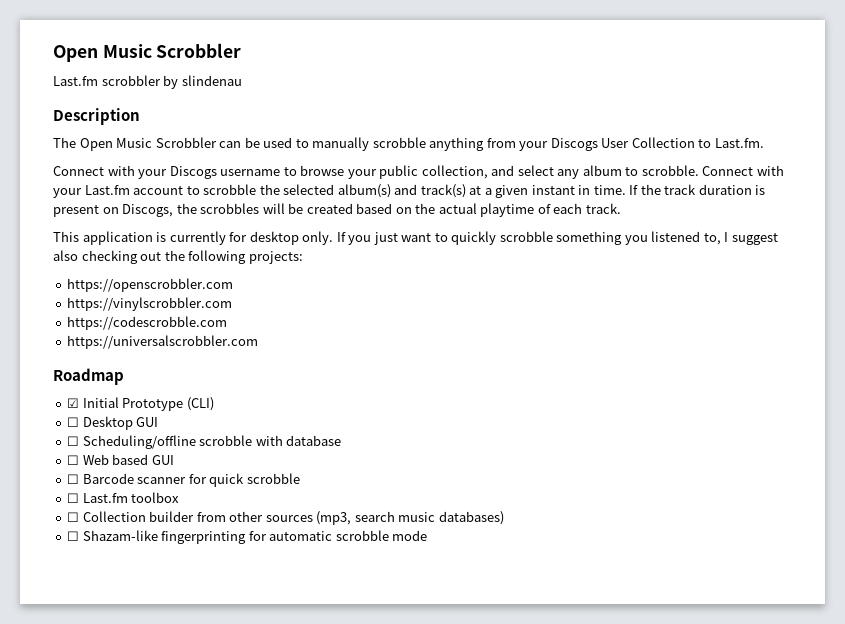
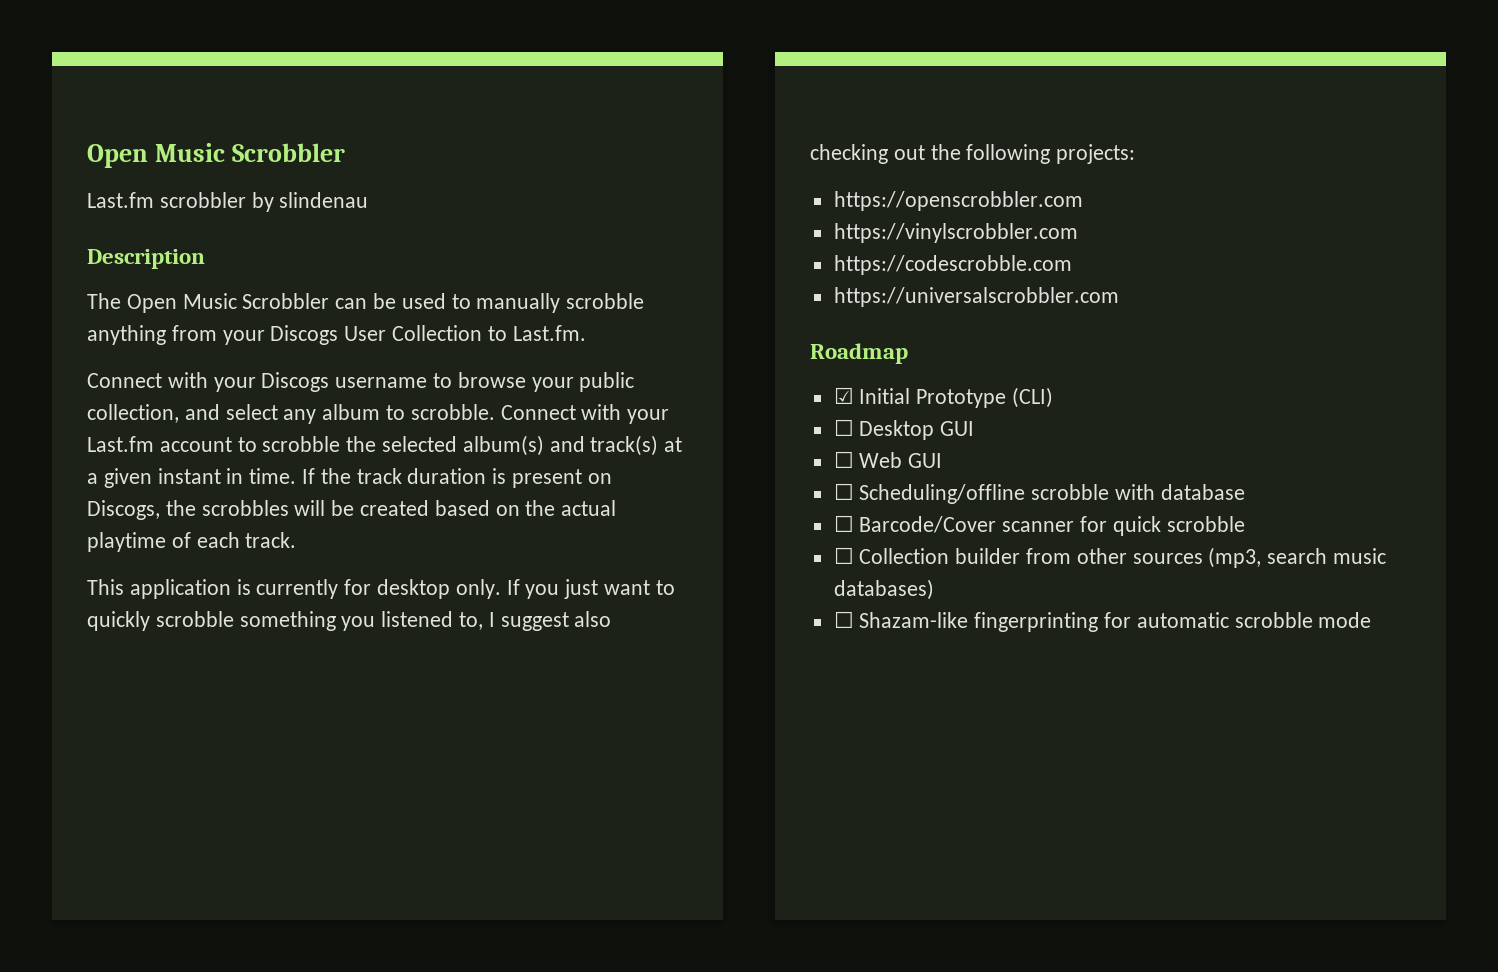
(159, 422) none -> [833,451,943,468] // ☐ Web GUI
[82,454,174,465] [67,473,134,484] Web based GUI // ☐ Barcode -> [859,516,997,533] Barcode/Cover
[67,492,180,503] // ☐ Last.fm toolbox -> (1245, 524) none

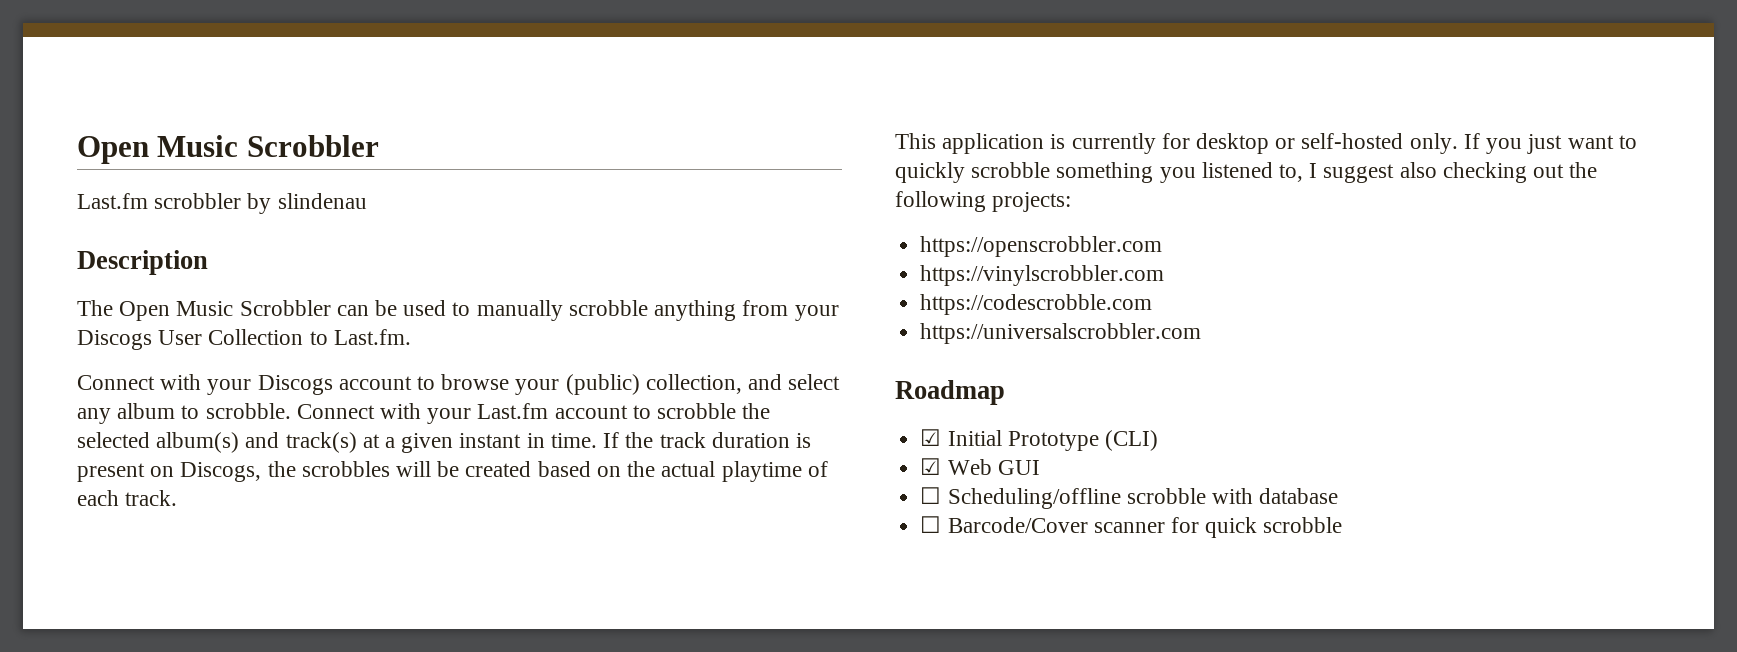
[335,377,428,388] username -> [338,376,412,390] account
[579,372,635,392] public -> [565,374,640,395] (public)
(451, 589) none -> [1275,133,1404,149] or self-hosted
[833,419,975,440] [833,451,854,468] ☐ Desktop GUI // ☐ -> [920,458,942,475] ☑
[833,547,1387,568] [833,579,934,600] [833,611,1372,632] // ☐ Collection builder from other sources (mp3, search music databases) // ☐ Shazam-like fingerprinting for automatic scrobble mode -> (1343, 525) none

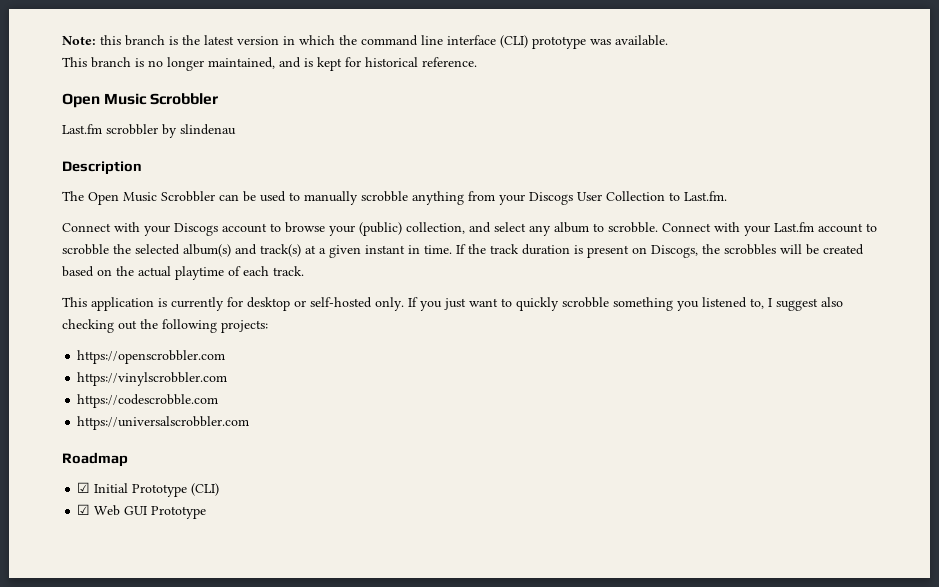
(77, 150) none -> [62,35,668,49] [62,57,477,71] Note: this branch is the latest version in which the command line interface (CLI) prototype was available. // This branch is no longer maintained, and is kept for historical reference. //
[920,487,1339,509] [920,516,1343,538] // ☐ Scheduling/offline scrobble with database // ☐ Barcode/Cover scanner for quick scrobble -> [151,506,207,519] Prototype

